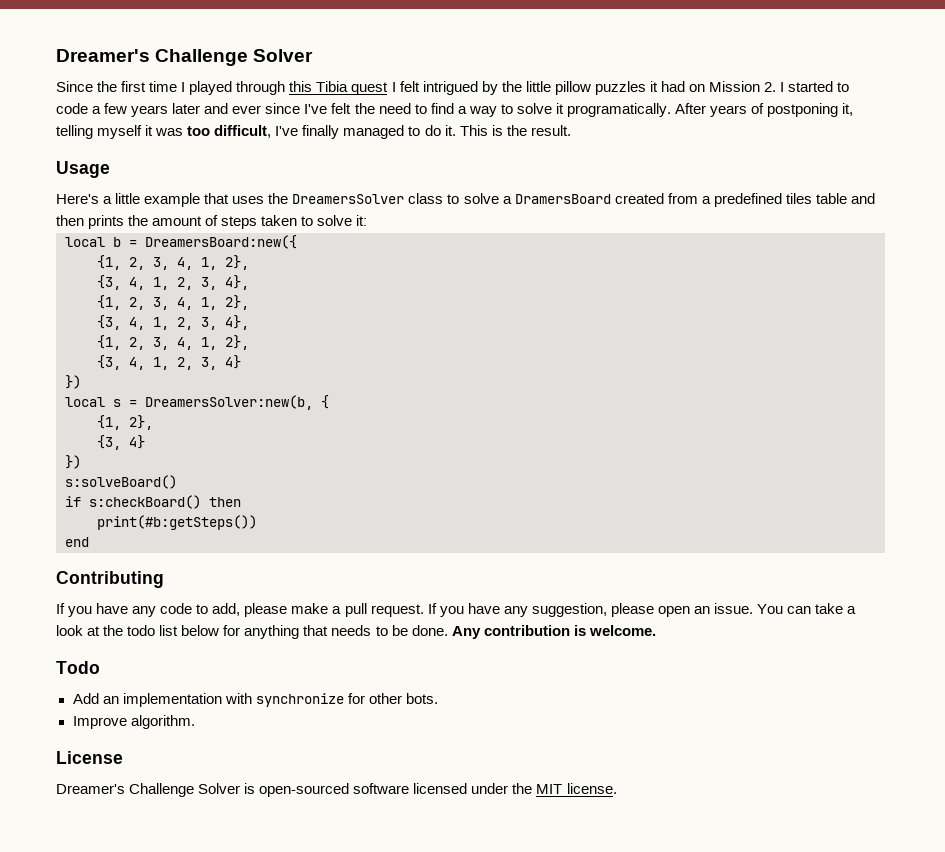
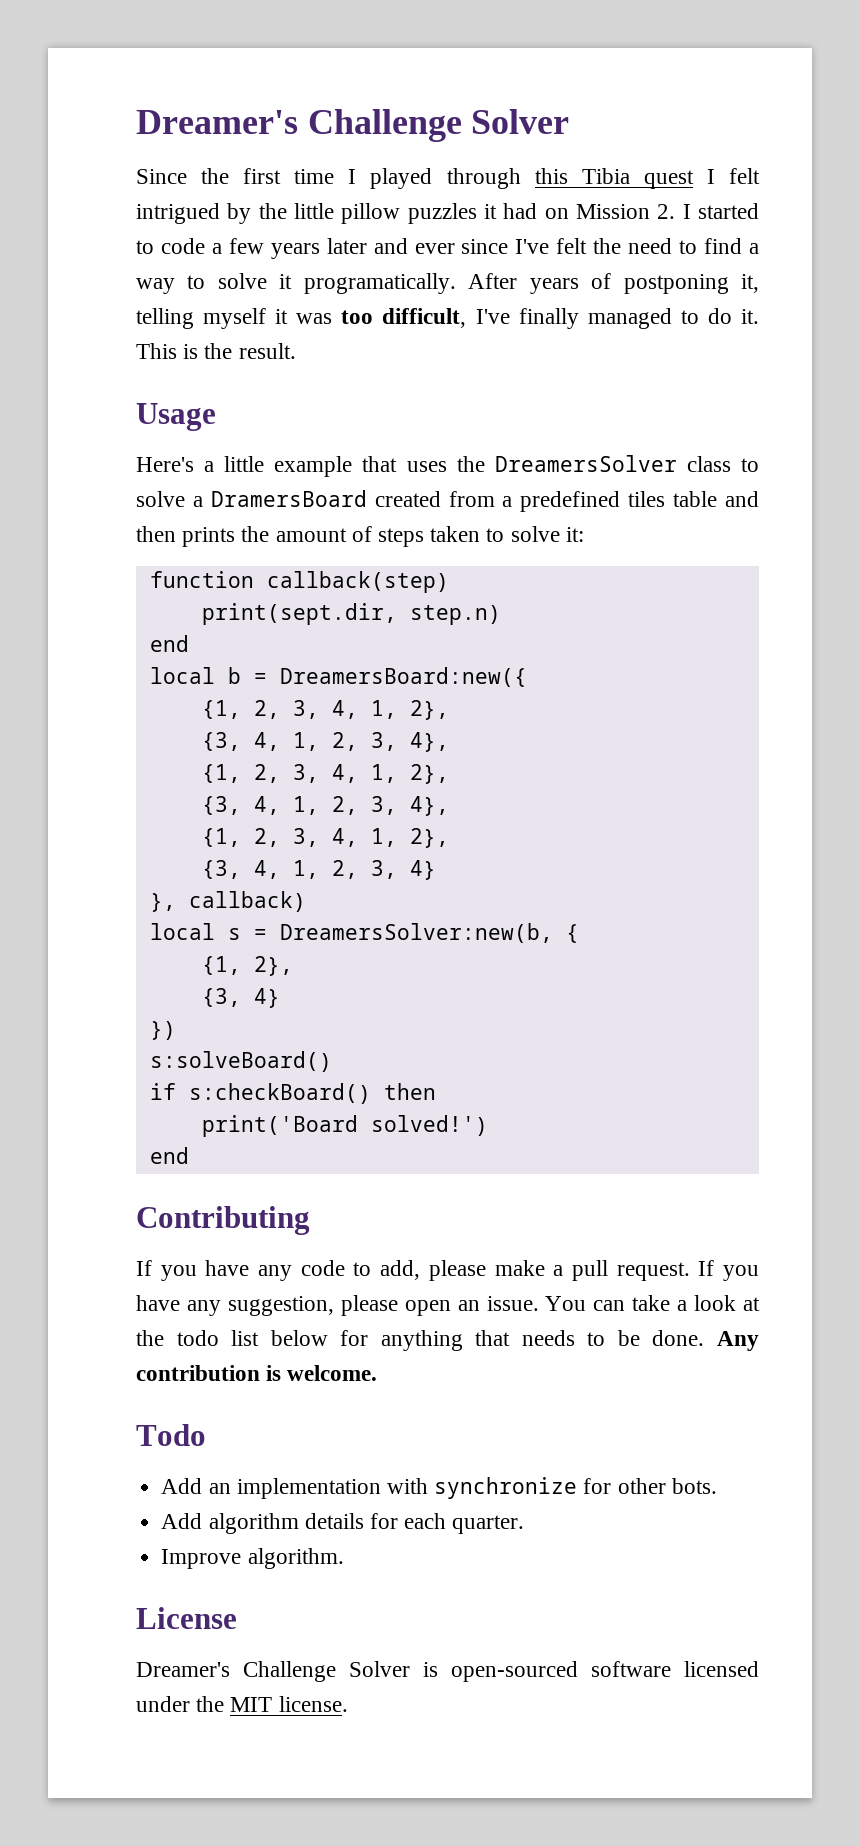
(368, 220) none -> [149,571,449,593] [201,603,501,625] [149,635,189,652] // function callback(step) // print(sept.dir, step.n) // end
[65,375,81,389] }) -> [149,891,306,912] }, callback)
[97,515,257,530] print(#b:getSteps()) -> [201,1115,488,1137] print('Board solved!')
(438, 698) none -> [161,1513,525,1534] // Add algorithm details for each quarter.

